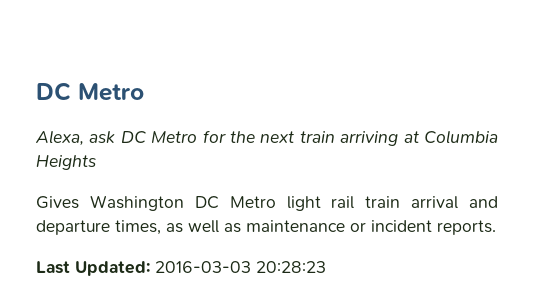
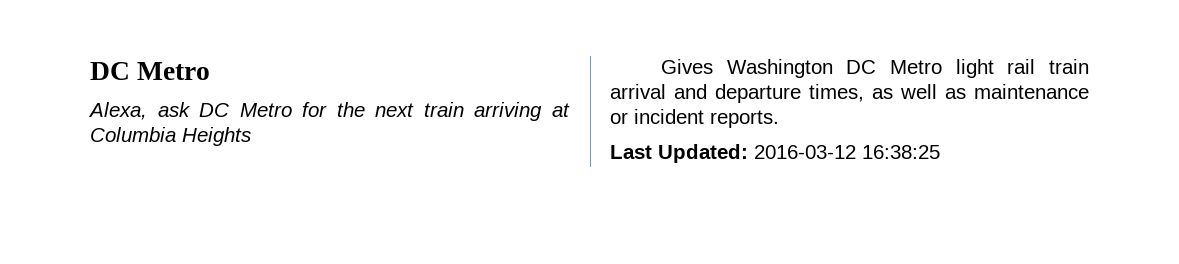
[155,261,326,273] 2016-03-03 20:28:23 -> [754,145,940,159] 2016-03-12 16:38:25

